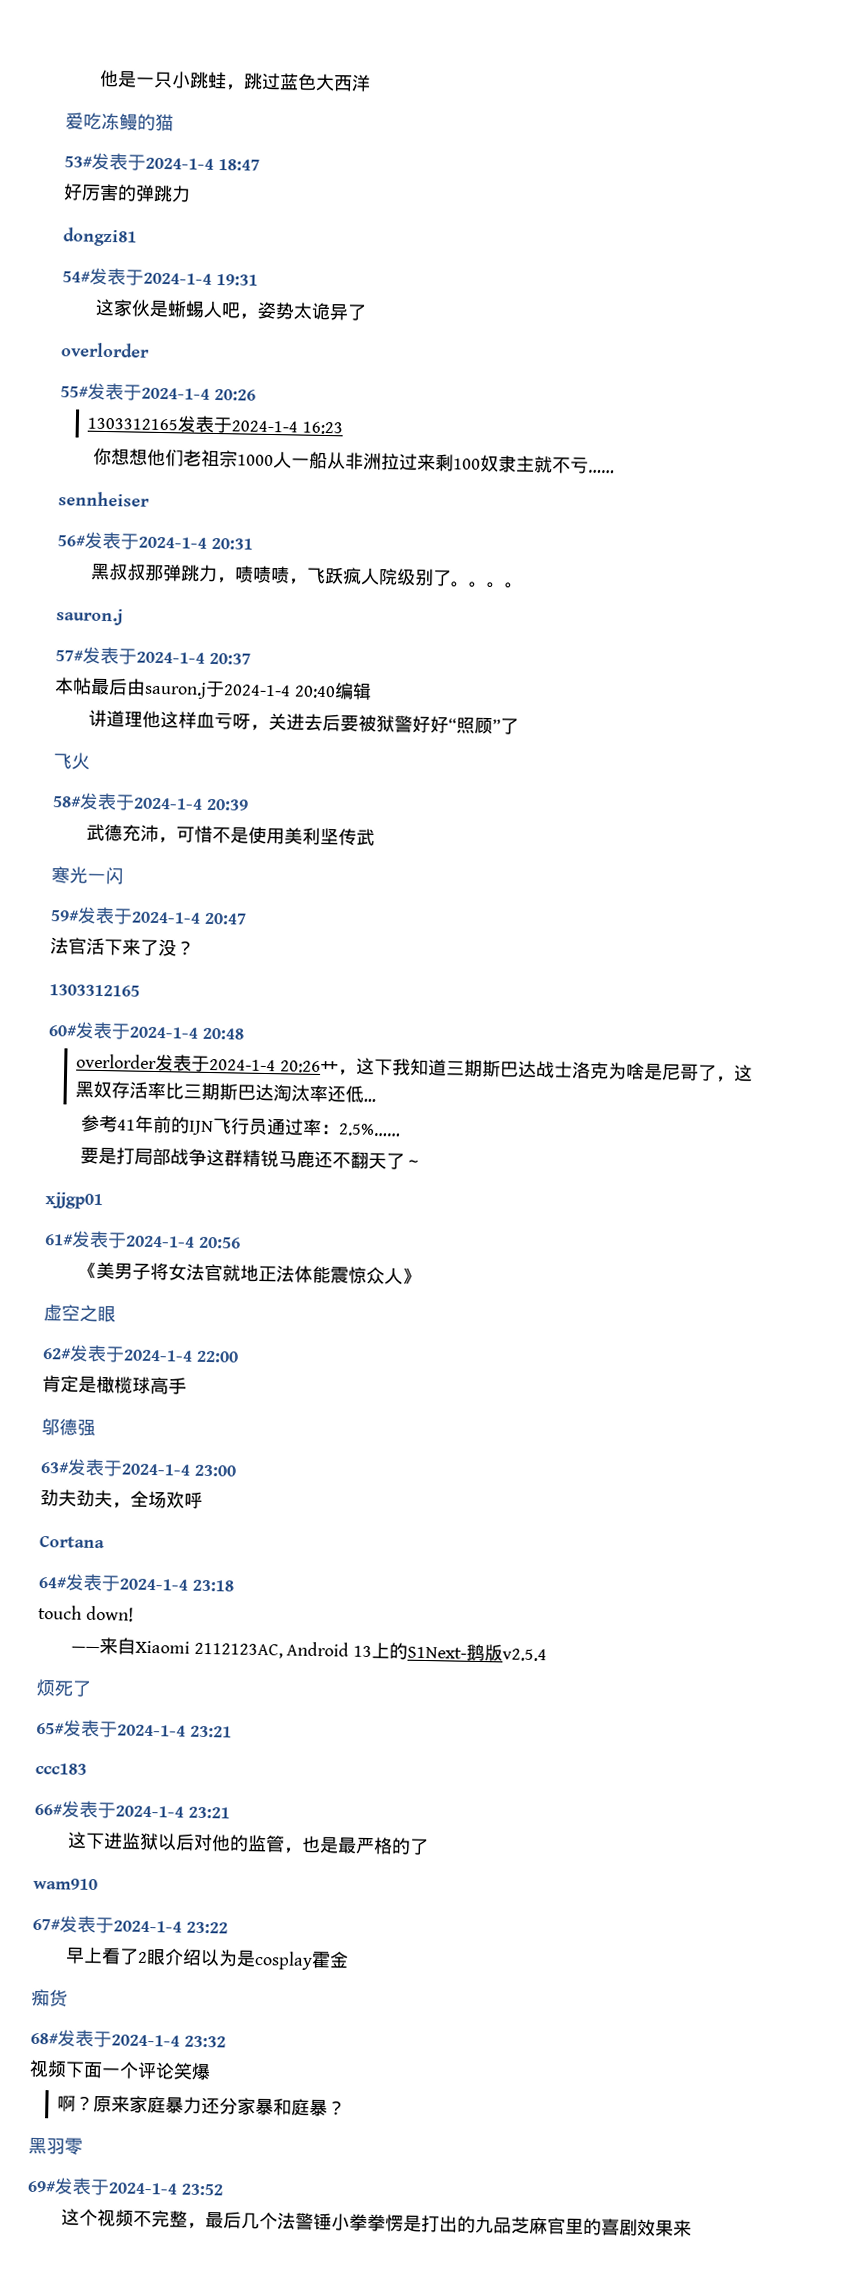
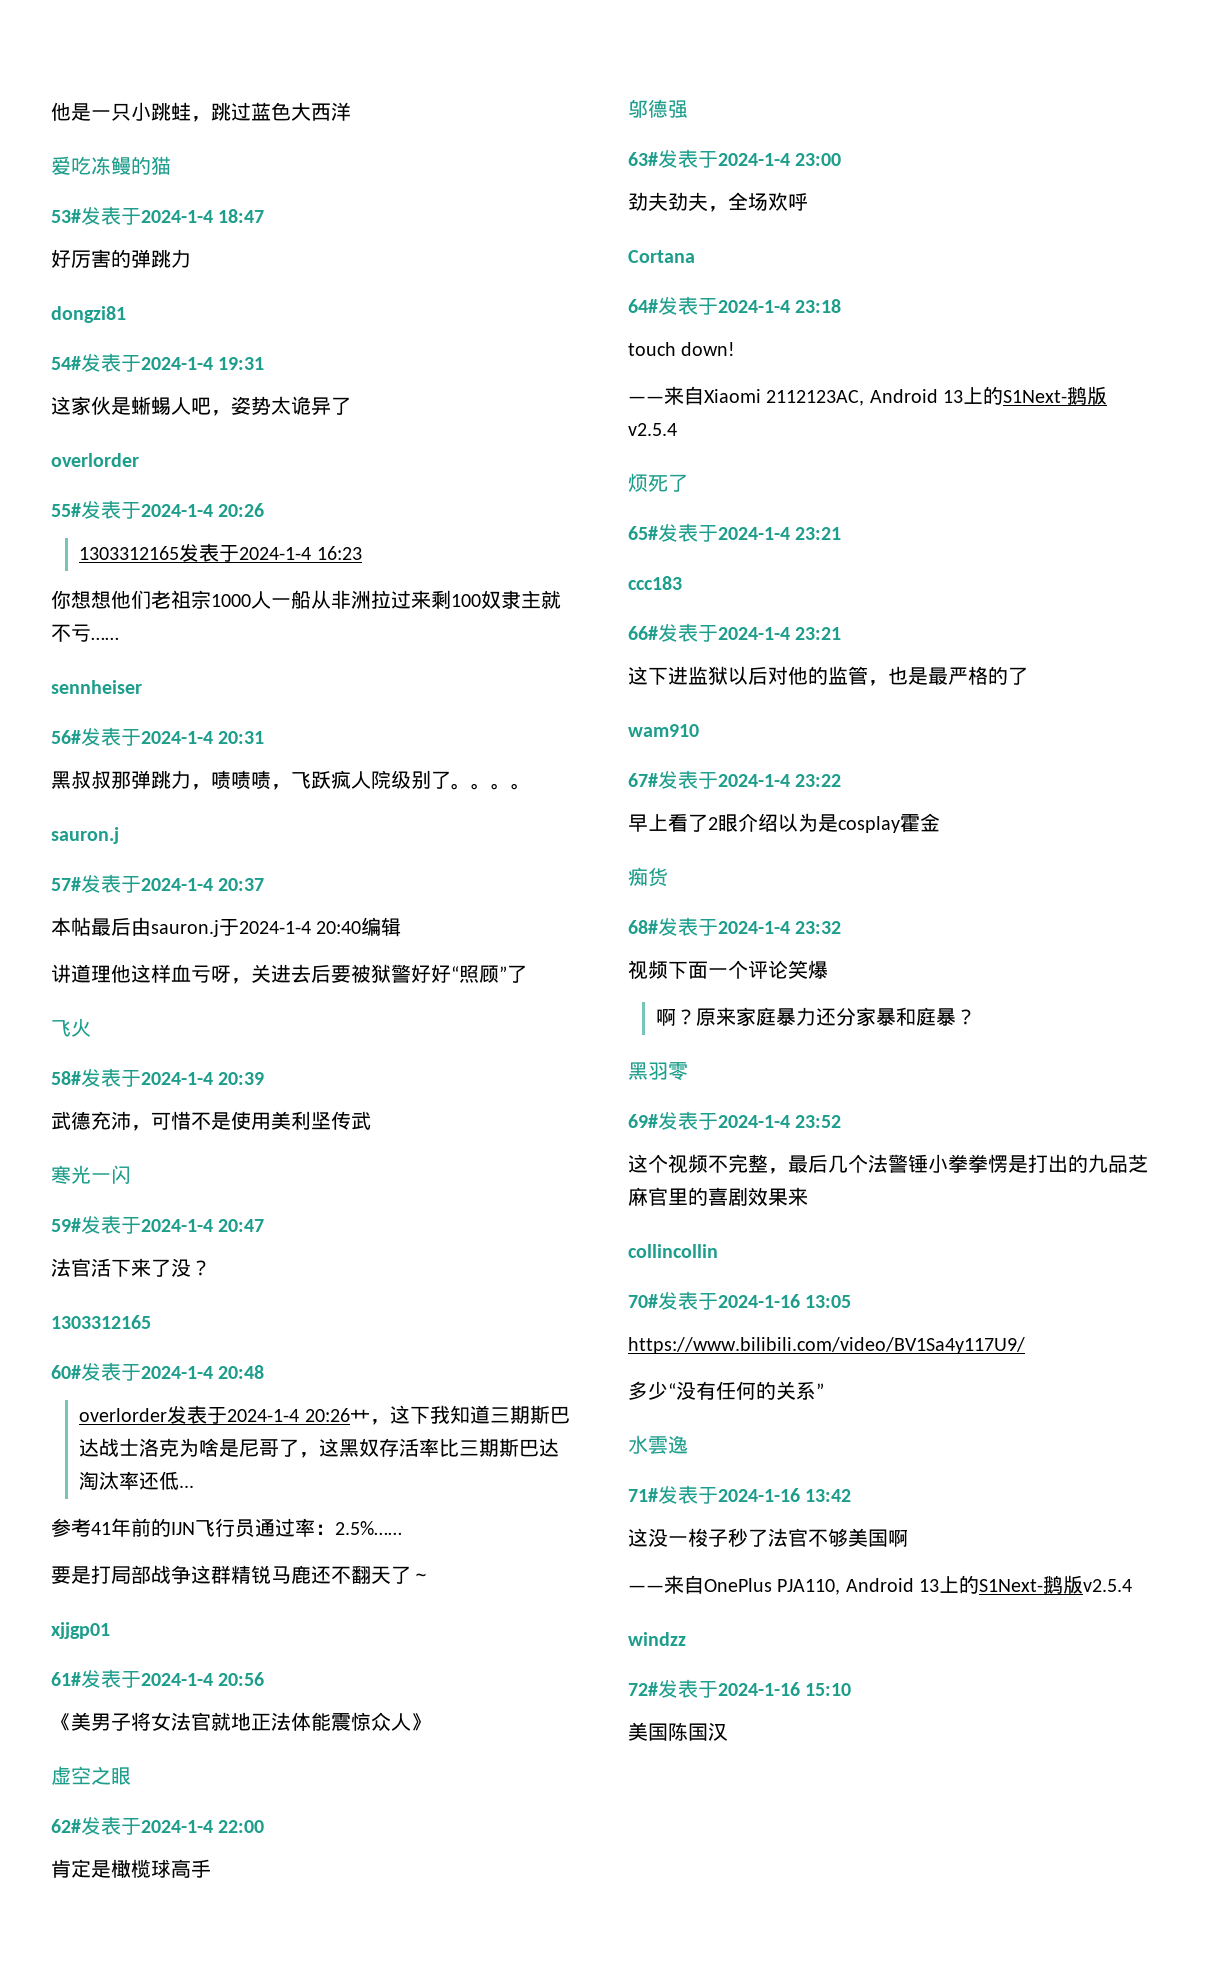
(692, 2228) none -> [628,1244,718,1258] [628,1291,852,1310] [628,1337,1025,1354] [628,1381,824,1400] [628,1435,688,1454] [628,1485,852,1504] [628,1528,908,1547] [628,1575,1133,1595] [628,1632,686,1646] [628,1679,852,1698] [628,1722,728,1741] // collincollin // 70#发表于2024-1-16 13:05 // https://www.bilibili.com/video/BV1Sa4y117U9/ // 多少“没有任何的关系” // 水雲逸 // 71#发表于2024-1-16 13:42 // 这没一梭子秒了法官不够美国啊 // ——来自OnePlus PJA110, Android 13上的S1Next-鹅版v2.5.4 // windzz // 72#发表于2024-1-16 15:10 // 美国陈国汉

